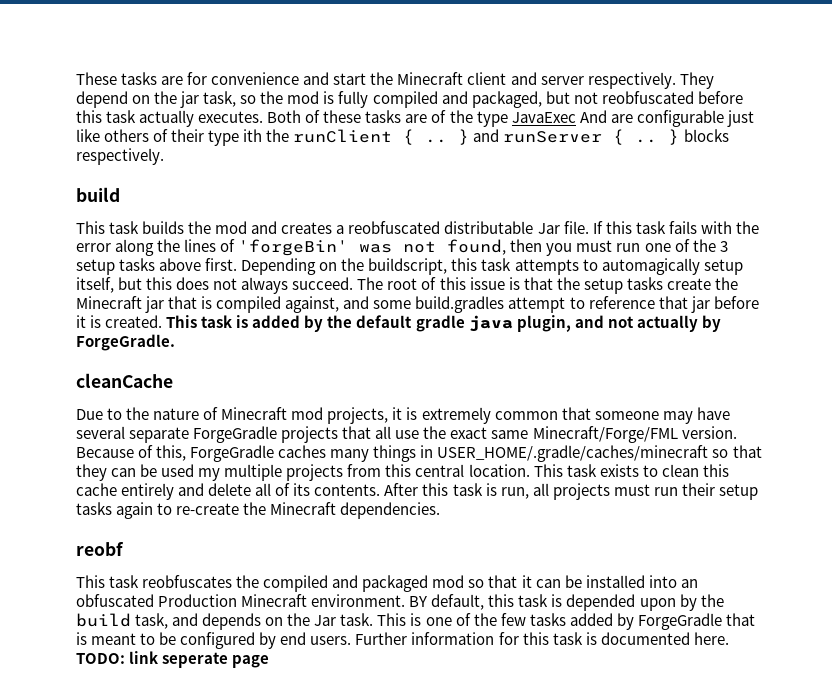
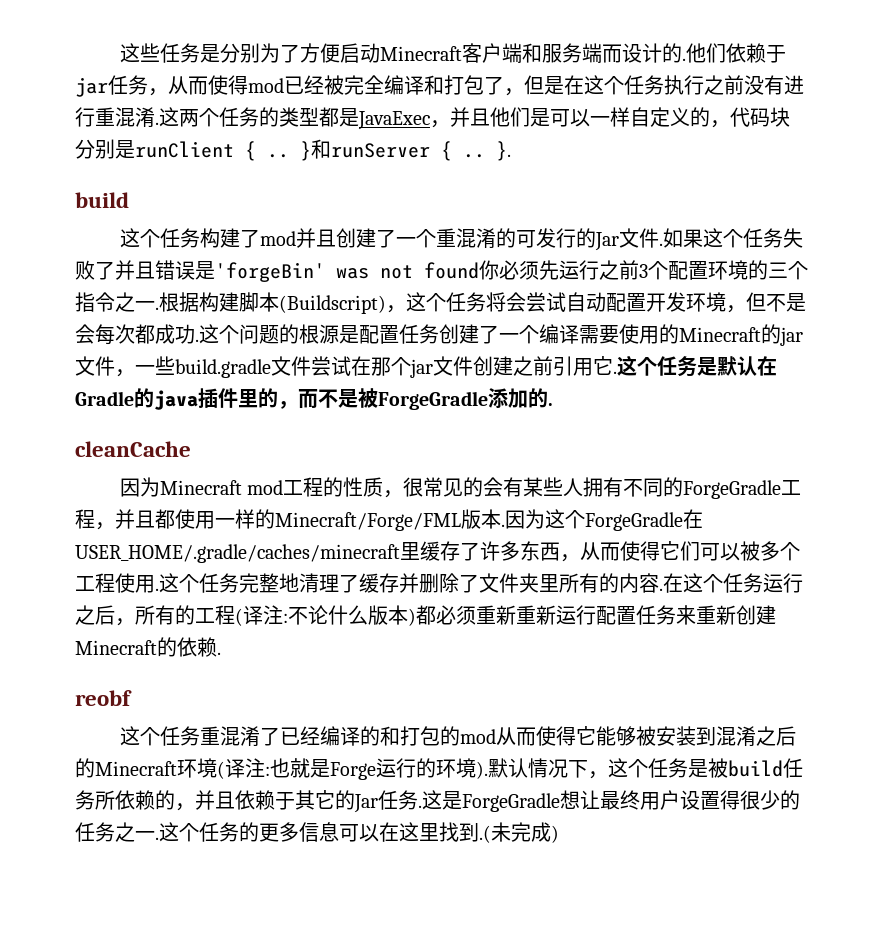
[76,72,714,89] [76,91,743,108] [76,110,754,127] [76,129,290,146] These tasks are for convenience and start the Minecraft client and server respectively. They depend on the jar task, so the mod is fully compiled and packaged, but not reobfuscated before this task actually executes. Both of these tasks are of the type JavaExec And are configurable just like others of their type ith the -> [119,43,786,63] [75,75,804,97] [75,107,790,130] [75,139,135,159] 这些任务是分别为了方便启动Minecraft客户端和服务端而设计的.他们依赖于jar任务，从而使得mod已经被完全编译和打包了，但是在这个任务执行之前没有进行重混淆.这两个任务的类型都是JavaExec，并且他们是可以一样自定义的，代码块分别是
[473,129,500,142] and -> [311,139,331,159] 和
[668,129,729,145] [76,148,164,165] [76,187,120,202] [76,221,759,234] [76,239,728,256] [76,258,743,275] [76,277,738,294] [76,296,759,313] [76,315,721,332] [76,334,175,351] [76,373,173,388] [76,407,730,424] [76,426,737,443] [76,445,762,462] [76,464,729,481] [76,483,758,500] [76,502,441,519] [76,541,124,556] [76,575,698,592] [76,594,724,611] [76,613,755,630] [76,632,729,649] [76,651,270,668] } blocks respectively. // build // This task builds the mod and creates a reobfuscated distributable Jar file. If this task fails with the error along the lines of 'forgeBin' was not found, then you must run one of the 3 setup tasks above first. Depending on the buildscript, this task attempts to automagically setup itself, but this does not always succeed. The root of this issue is that the setup tasks create the Minecraft jar that is compiled against, and some build.gradles attempt to reference that jar before it is created. This task is added by the default gradle java plugin, and not actually by ForgeGradle. // cleanCache // Due to the nature of Minecraft mod projects, it is extremely common that someone may have several separate ForgeGradle projects that all use the exact same Minecraft/Forge/FML version. Because of this, ForgeGradle caches many things in USER_HOME/.gradle/caches/minecraft so that they can be used my multiple projects from this central location. This task exists to clean this cache entirely and delete all of its contents. After this task is run, all projects must run their setup tasks again to re-create the Minecraft dependencies. // reobf // This task reobfuscates the compiled and packaged mod so that it can be installed into an obfuscated Production Minecraft environment. BY default, this task is depended upon by the build task, and depends on the Jar task. This is one of the few tasks added by ForgeGradle that is meant to be configured by end users. Further information for this task is documented here. TODO: link seperate page -> [496,141,511,161] [75,192,129,208] [119,228,803,251] [75,260,808,282] [75,292,806,314] [75,324,803,346] [75,355,777,378] [75,388,553,410] [75,441,191,457] [119,477,802,499] [75,509,703,531] [75,541,800,563] [75,573,803,593] [75,605,776,626] [75,637,221,657] [75,690,132,706] [119,726,796,747] [75,758,803,780] [75,790,800,813] [75,822,559,843] }. // build // 这个任务构建了mod并且创建了一个重混淆的可发行的Jar文件.如果这个任务失败了并且错误是'forgeBin' was not found你必须先运行之前3个配置环境的三个指令之一.根据构建脚本(Buildscript)，这个任务将会尝试自动配置开发环境，但不是会每次都成功.这个问题的根源是配置任务创建了一个编译需要使用的Minecraft的jar文件，一些build.gradle文件尝试在那个jar文件创建之前引用它.这个任务是默认在Gradle的java插件里的，而不是被ForgeGradle添加的. // cleanCache // 因为Minecraft mod工程的性质，很常见的会有某些人拥有不同的ForgeGradle工程，并且都使用一样的Minecraft/Forge/FML版本.因为这个ForgeGradle在USER_HOME/.gradle/caches/minecraft里缓存了许多东西，从而使得它们可以被多个工程使用.这个任务完整地清理了缓存并删除了文件夹里所有的内容.在这个任务运行之后，所有的工程(译注:不论什么版本)都必须重新重新运行配置任务来重新创建Minecraft的依赖. // reobf // 这个任务重混淆了已经编译的和打包的mod从而使得它能够被安装到混淆之后的Minecraft环境(译注:也就是Forge运行的环境).默认情况下，这个任务是被build任务所依赖的，并且依赖于其它的Jar任务.这是ForgeGradle想让最终用户设置得很少的任务之一.这个任务的更多信息可以在这里找到.(未完成)

